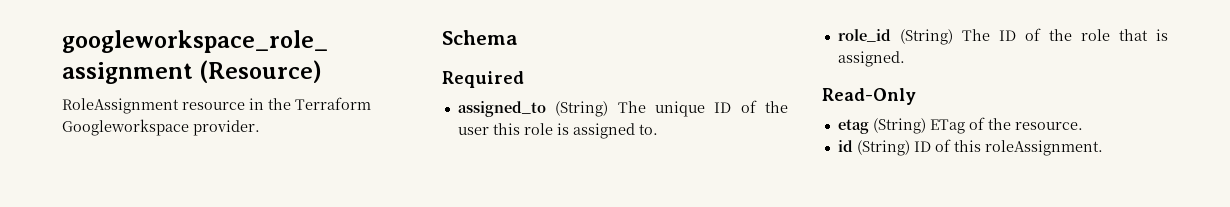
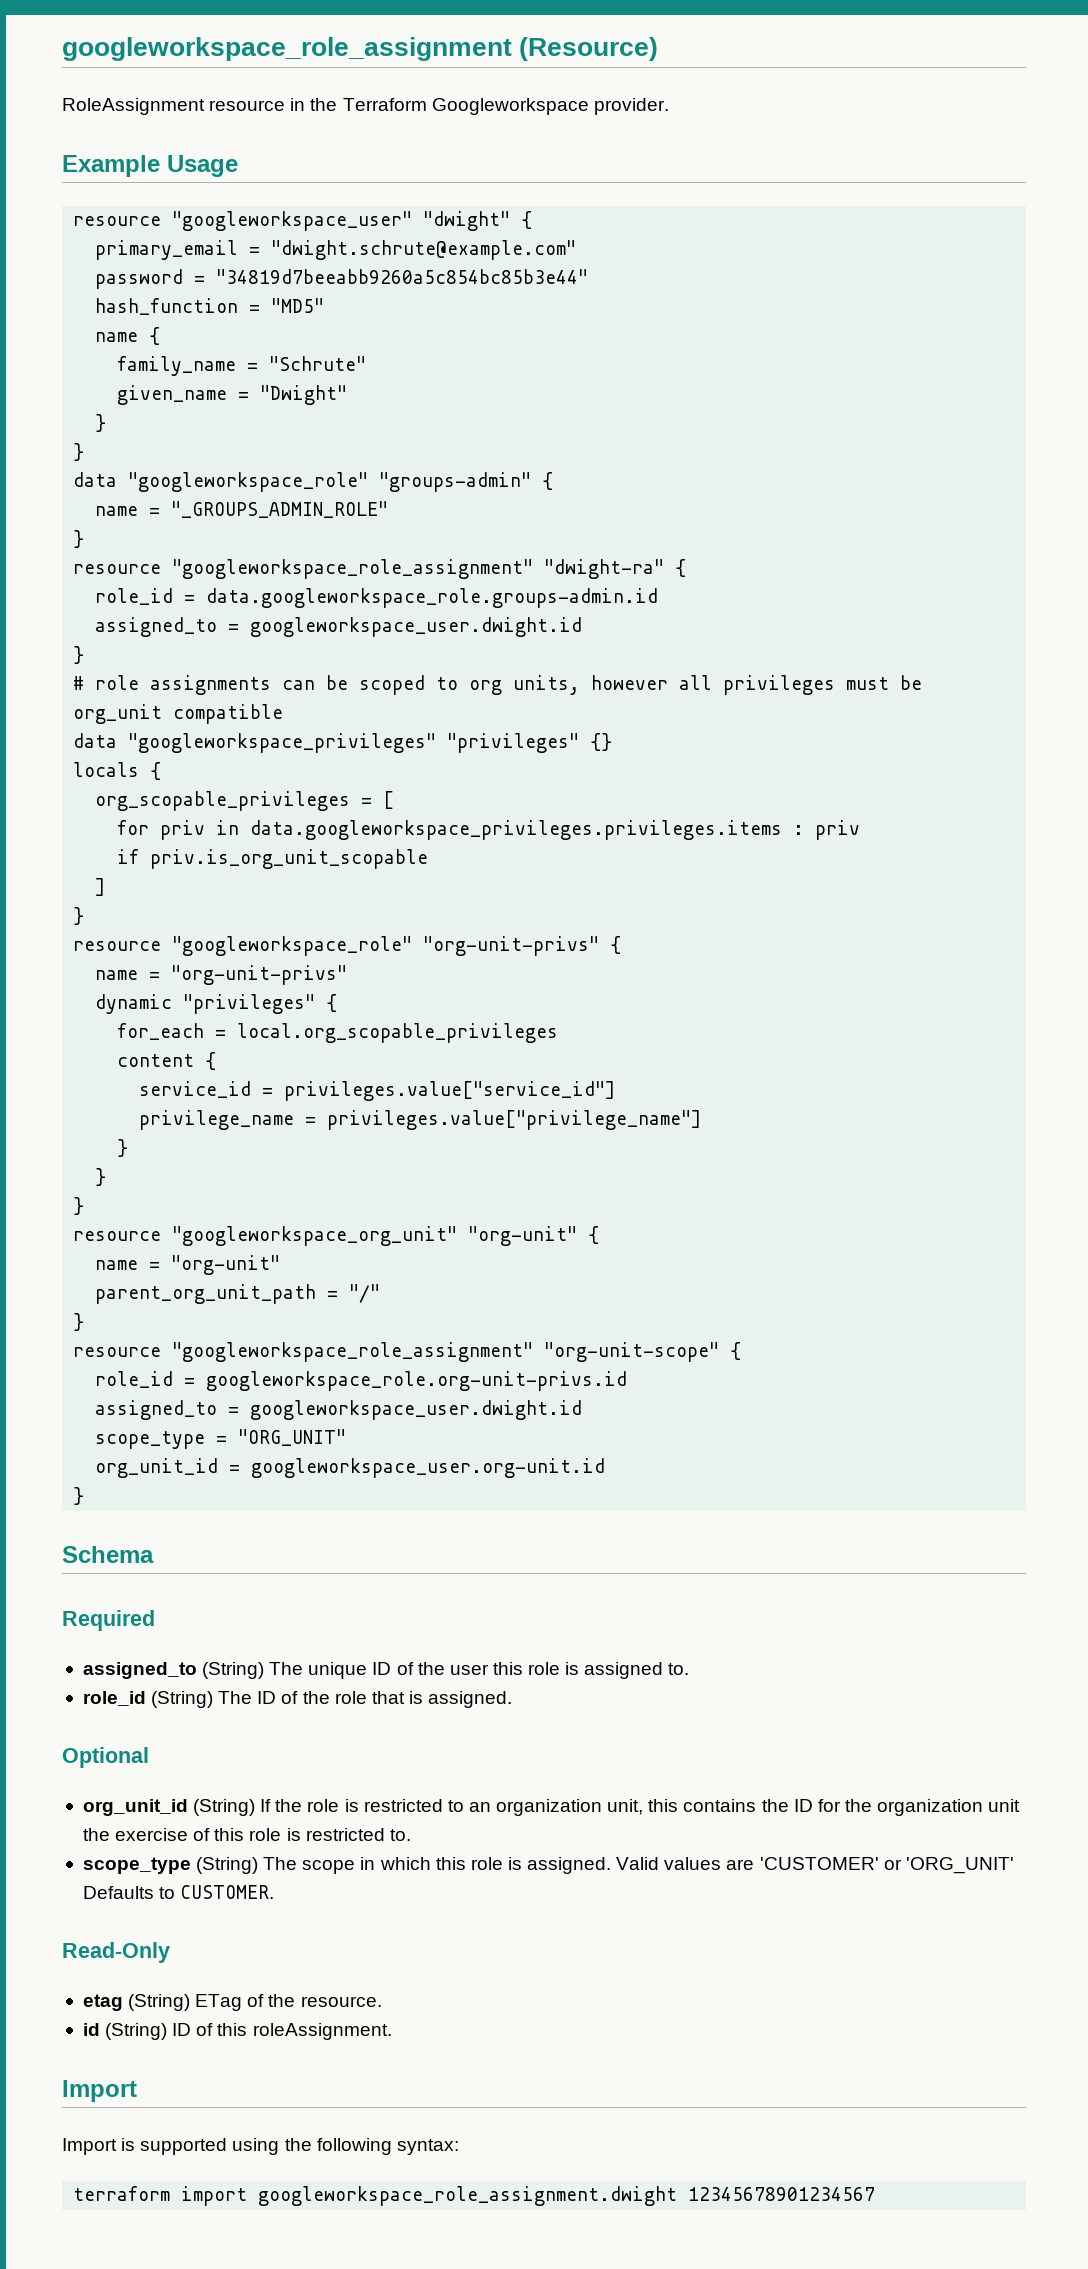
(260, 128) none -> [62,155,238,177] [73,211,533,231] [95,240,577,260] [95,269,589,289] [95,298,325,315] [95,327,161,345] [117,356,367,376] [117,385,348,405] [95,414,107,432] [73,443,85,461] [73,472,554,492] [95,501,389,518] [73,530,85,548] [73,559,687,579] [95,588,659,608] [95,617,583,637] [73,646,85,664] [73,675,923,695] [73,704,284,724] [73,733,613,753] [73,762,162,780] [95,791,395,811] [117,820,861,840] [117,849,429,869] [95,878,106,896] [73,907,85,925] [73,936,622,956] [95,965,348,985] [95,994,338,1014] [117,1023,559,1043] [117,1052,217,1070] [139,1081,616,1101] [139,1110,702,1130] [117,1139,129,1157] [95,1168,107,1186] [73,1197,85,1215] [73,1226,600,1246] [95,1255,281,1275] [95,1284,381,1304] [73,1313,85,1331] [73,1342,742,1362] [95,1371,628,1391] [95,1400,583,1420] [95,1429,347,1449] [95,1458,606,1478] [73,1487,85,1505] // Example Usage // resource "googleworkspace_user" "dwight" { // primary_email = "dwight.schrute@example.com" // password = "34819d7beeabb9260a5c854bc85b3e44" // hash_function = "MD5" // name { // family_name = "Schrute" // given_name = "Dwight" // } // } // data "googleworkspace_role" "groups-admin" { // name = "_GROUPS_ADMIN_ROLE" // } // resource "googleworkspace_role_assignment" "dwight-ra" { // role_id = data.googleworkspace_role.groups-admin.id // assigned_to = googleworkspace_user.dwight.id // } // # role assignments can be scoped to org units, however all privileges must be org_unit compatible // data "googleworkspace_privileges" "privileges" {} // locals { // org_scopable_privileges = [ // for priv in data.googleworkspace_privileges.privileges.items : priv // if priv.is_org_unit_scopable // ] // } // resource "googleworkspace_role" "org-unit-privs" { // name = "org-unit-privs" // dynamic "privileges" { // for_each = local.org_scopable_privileges // content { // service_id = privileges.value["service_id"] // privilege_name = privileges.value["privilege_name"] // } // } // } // resource "googleworkspace_org_unit" "org-unit" { // name = "org-unit" // parent_org_unit_path = "/" // } // resource "googleworkspace_role_assignment" "org-unit-scope" { // role_id = googleworkspace_role.org-unit-privs.id // assigned_to = googleworkspace_user.dwight.id // scope_type = "ORG_UNIT" // org_unit_id = googleworkspace_user.org-unit.id // }
(905, 59) none -> [62,1747,149,1768] [82,1799,1021,1816] [82,1828,411,1841] [82,1857,1014,1874] [82,1885,275,1899] // Optional // org_unit_id (String) If the role is restricted to an organization unit, this contains the ID for the organization unit the exercise of this role is restricted to. // scope_type (String) The scope in which this role is assigned. Valid values are 'CUSTOMER' or 'ORG_UNIT' Defaults to CUSTOMER.
(1103, 148) none -> [62,2080,137,2102] [62,2138,459,2155] [73,2186,876,2206] // Import // Import is supported using the following syntax: // terraform import googleworkspace_role_assignment.dwight 12345678901234567

